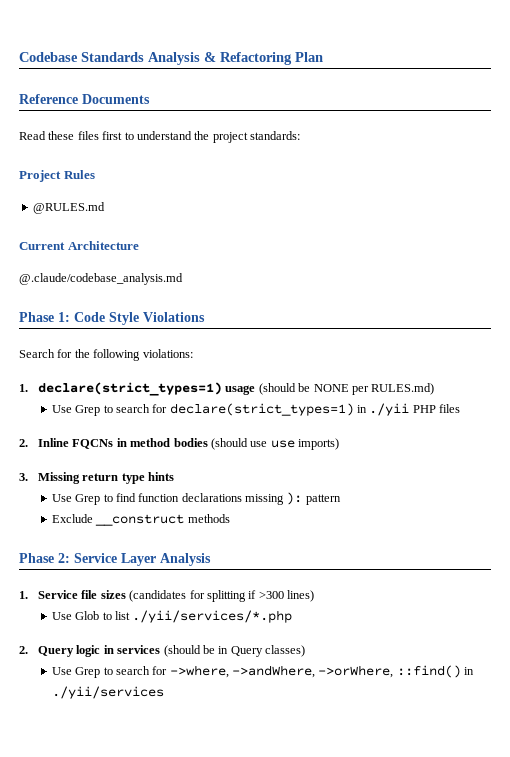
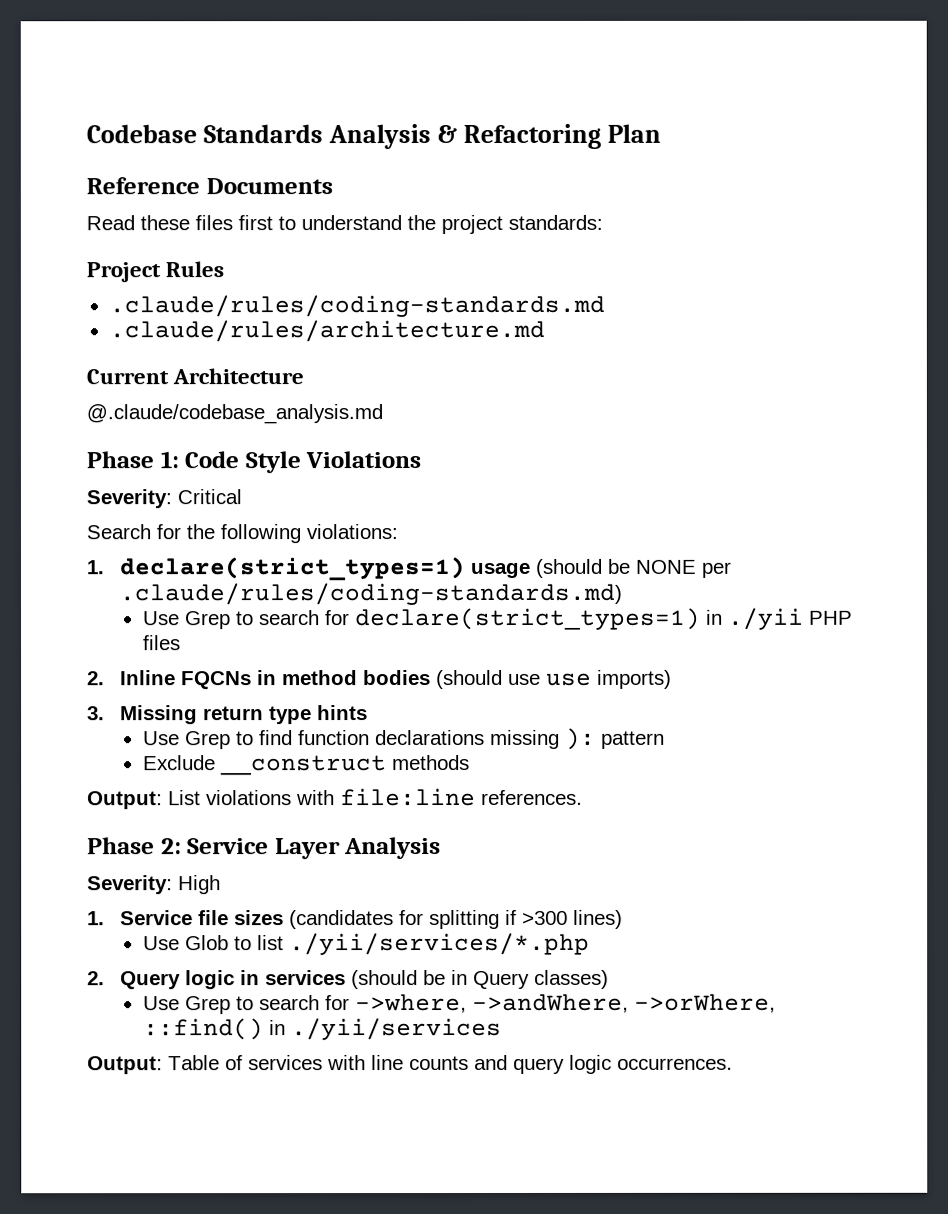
[32,202,105,214] @RULES.md -> [108,294,605,318] [108,319,545,343] .claude/rules/coding-standards.md // .claude/rules/architecture.md
(205, 317) none -> [86,489,242,509] // Severity: Critical
[371,383,435,395] RULES.md) -> [119,582,623,606] .claude/rules/coding-standards.md)
(230, 518) none -> [87,787,583,810] // Output: List violations with file:line references.
(211, 559) none -> [87,875,221,895] // Severity: High
(164, 692) none -> [87,1054,733,1075] // Output: Table of services with line counts and query logic occurrences.

